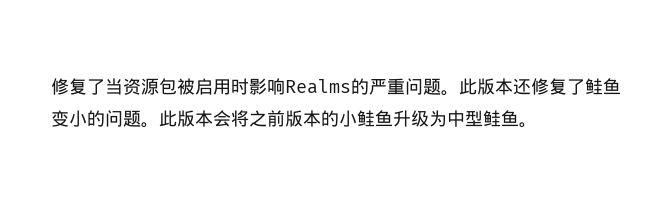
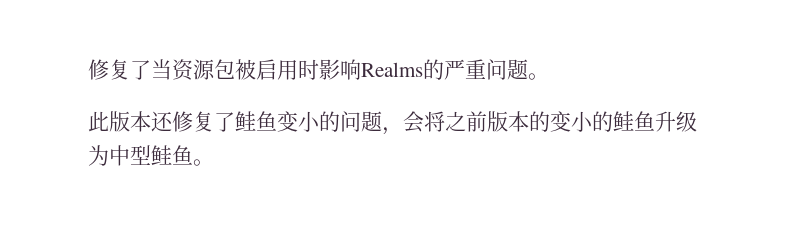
(459, 93) none -> (549, 76) //
[141,110,213,128] 。此版本 -> [382,127,403,135] ，
[339,110,357,127] 小 -> [550,111,613,132] 变小的

